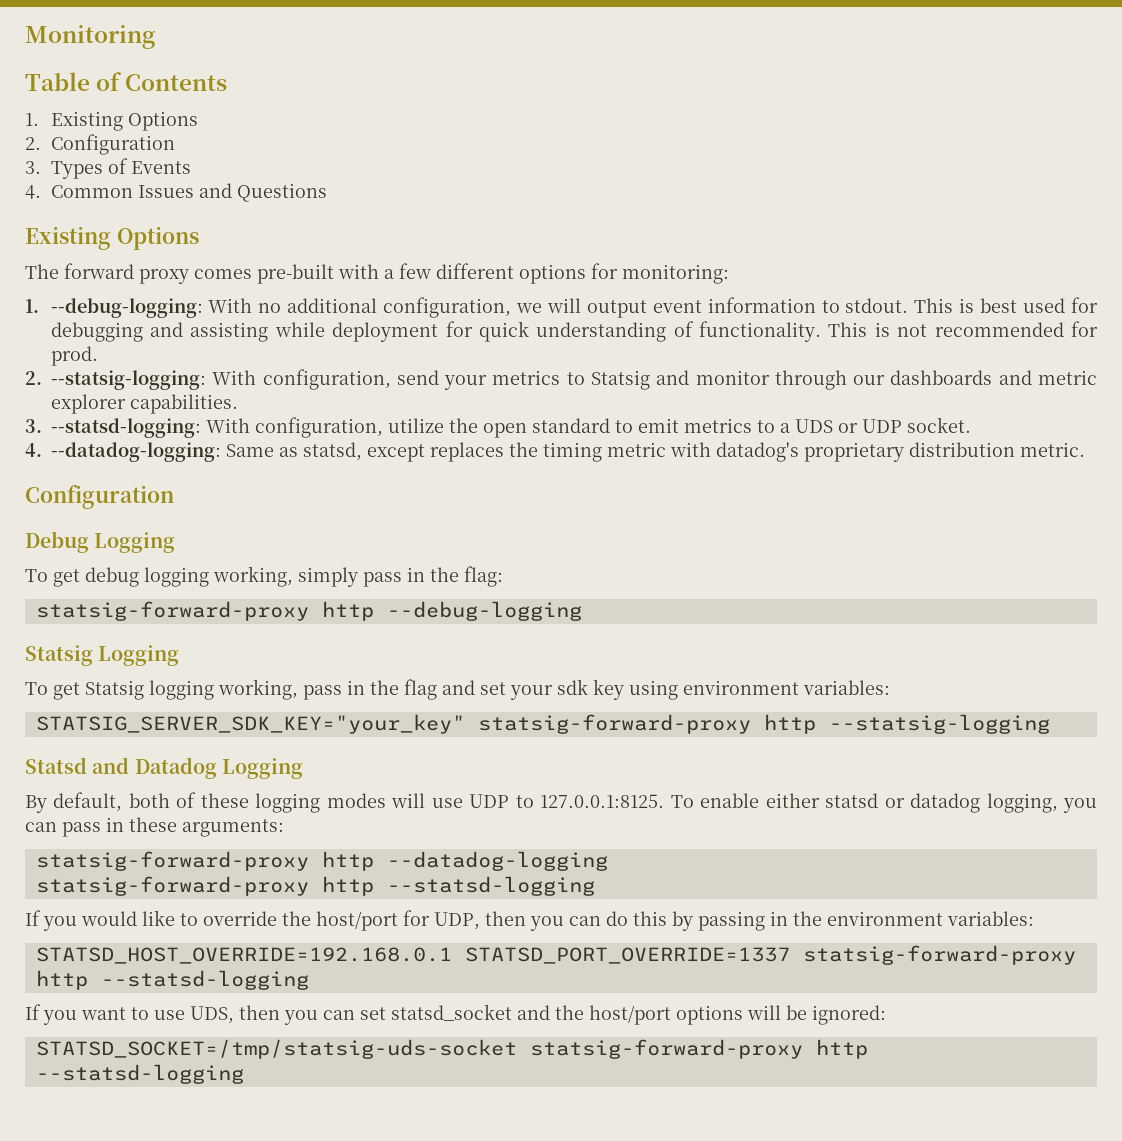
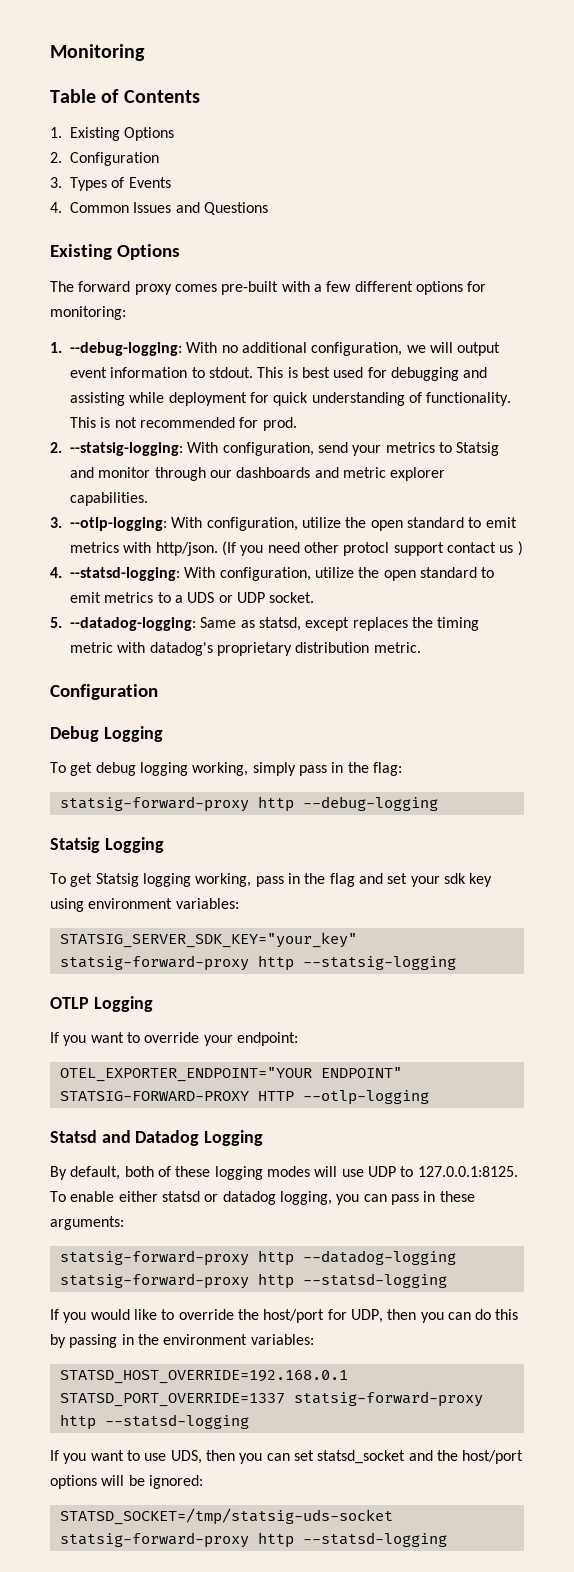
(42, 426) none -> [70,517,517,531] [70,541,523,556] [50,567,62,578] --otlp-logging: With configuration, utilize the open standard to emit metrics with http/json. (If you need other protocl support contact us ) // 4.
[25,443,42,457] 4. -> [50,617,62,628] 5.
(1050, 724) none -> [50,996,153,1012] [50,1032,298,1046] [59,1067,402,1082] [59,1090,429,1105] // OTLP Logging // If you want to override your endpoint: // OTEL_EXPORTER_ENDPOINT="YOUR ENDPOINT" STATSIG-FORWARD-PROXY HTTP --otlp-logging

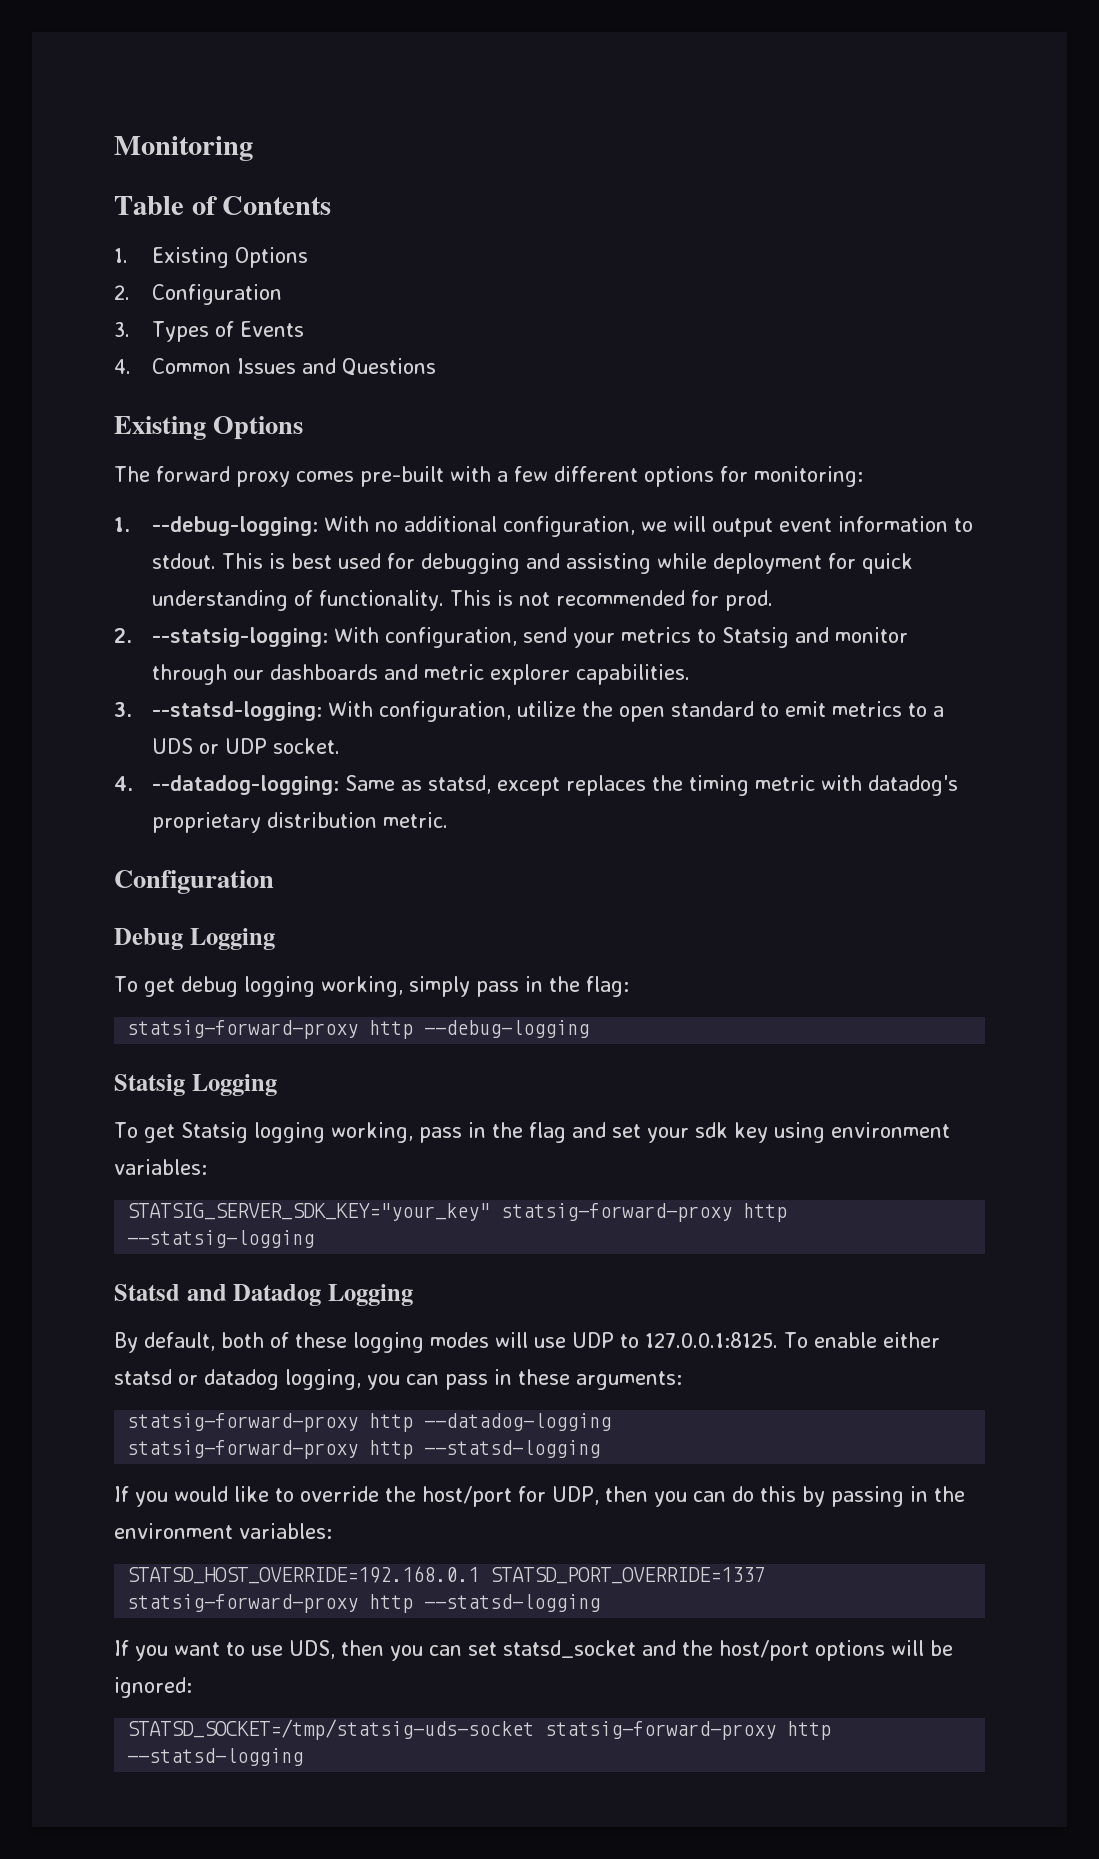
[70,517,517,531] [70,541,523,556] [50,567,62,578] --otlp-logging: With configuration, utilize the open standard to emit metrics with http/json. (If you need other protocl support contact us ) // 4. -> (132, 709) none
[50,617,62,628] 5. -> [114,776,133,791] 4.
[50,996,153,1012] [50,1032,298,1046] [59,1067,402,1082] [59,1090,429,1105] // OTLP Logging // If you want to override your endpoint: // OTEL_EXPORTER_ENDPOINT="YOUR ENDPOINT" STATSIG-FORWARD-PROXY HTTP --otlp-logging -> (315, 1239) none

